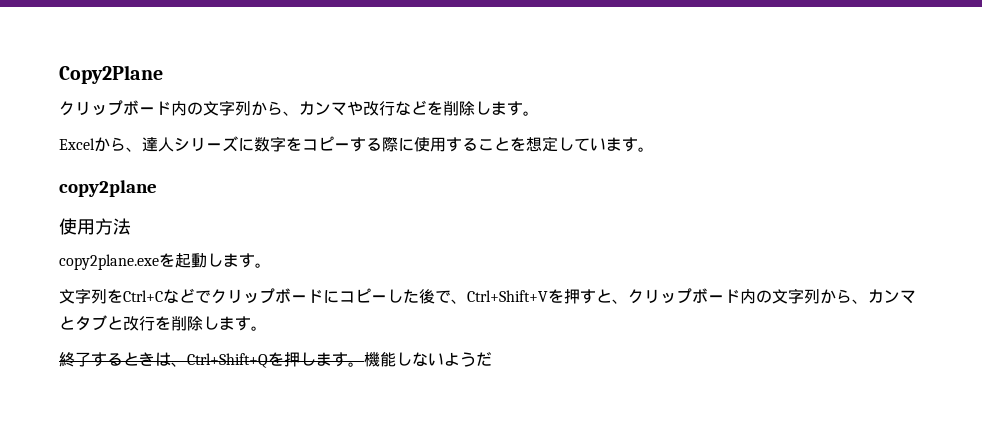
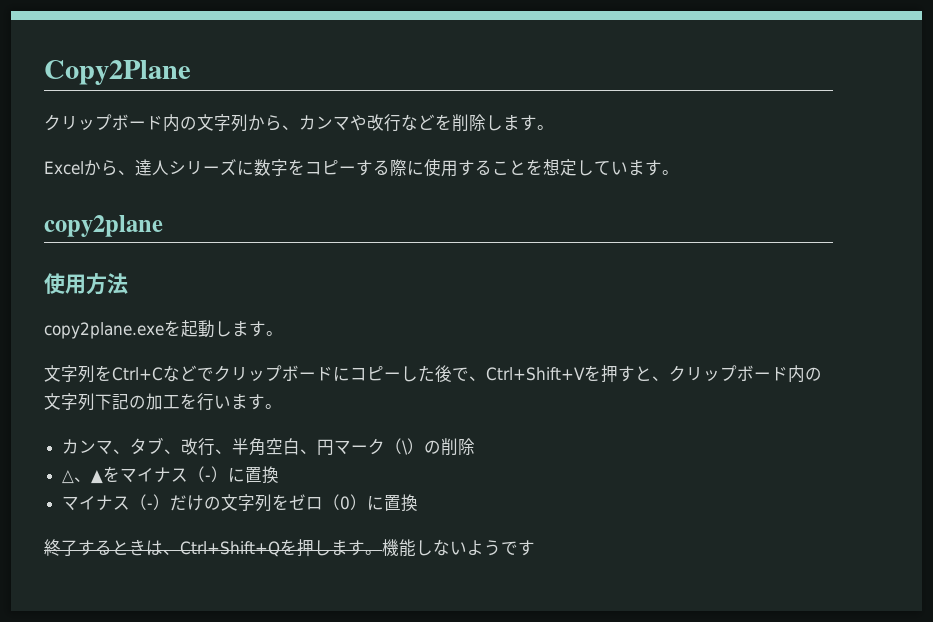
[820,289,916,304] [59,315,267,331] から、カンマとタブと改行を削除します。 -> [95,393,282,411] [62,437,476,456] [62,466,280,484] [62,494,419,512] 下記の加工を行います。 // カンマ、タブ、改行、半角空白、円マーク（\）の削除 // △、▲をマイナス（-）に置換 // マイナス（-）だけの文字列をゼロ（0）に置換
[476,352,492,366] だ -> [501,540,535,556] です

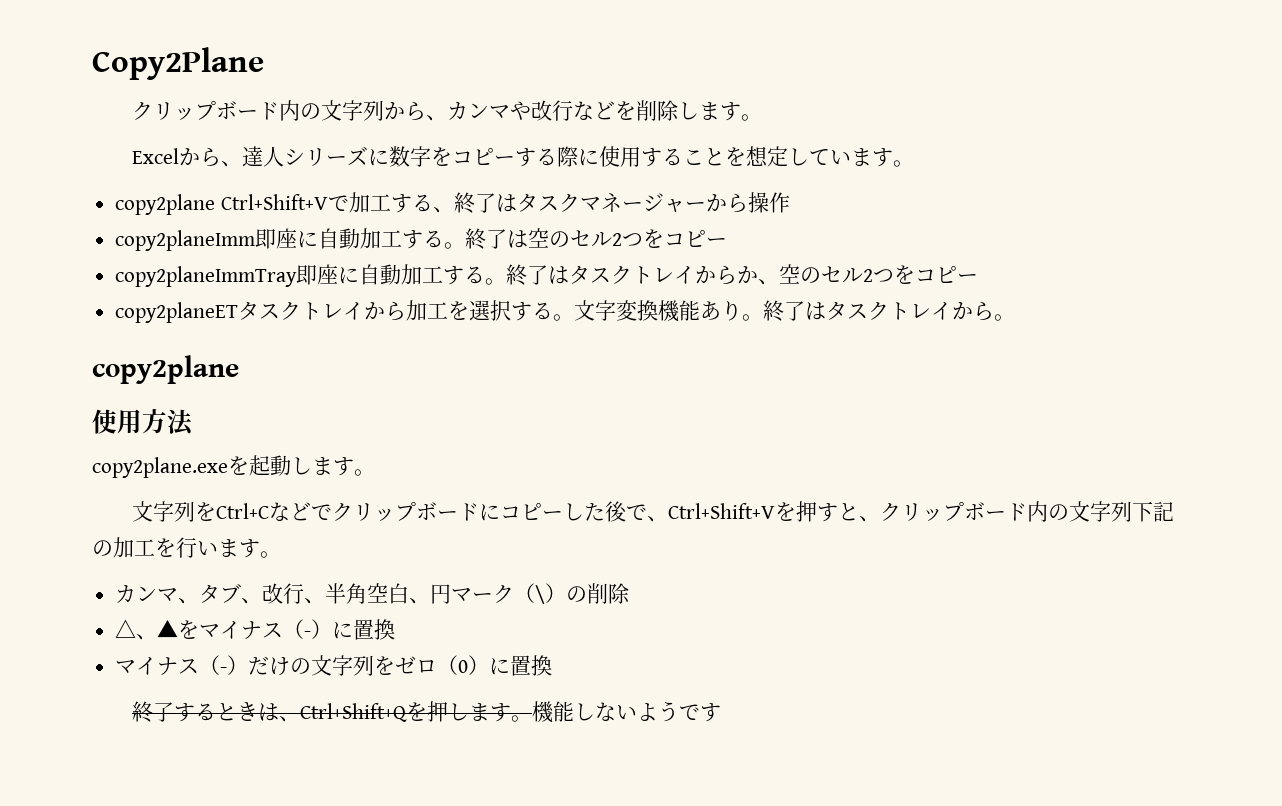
(679, 172) none -> [115,192,790,215] [115,228,728,251] [115,264,979,287] [115,300,1016,323] // copy2plane Ctrl+Shift+Vで加工する、終了はタスクマネージャーから操作 // copy2planeImm即座に自動加工する。終了は空のセル2つをコピー // copy2planeImmTray即座に自動加工する。終了はタスクトレイからか、空のセル2つをコピー // copy2planeETタスクトレイから加工を選択する。文字変換機能あり。終了はタスクトレイから。

